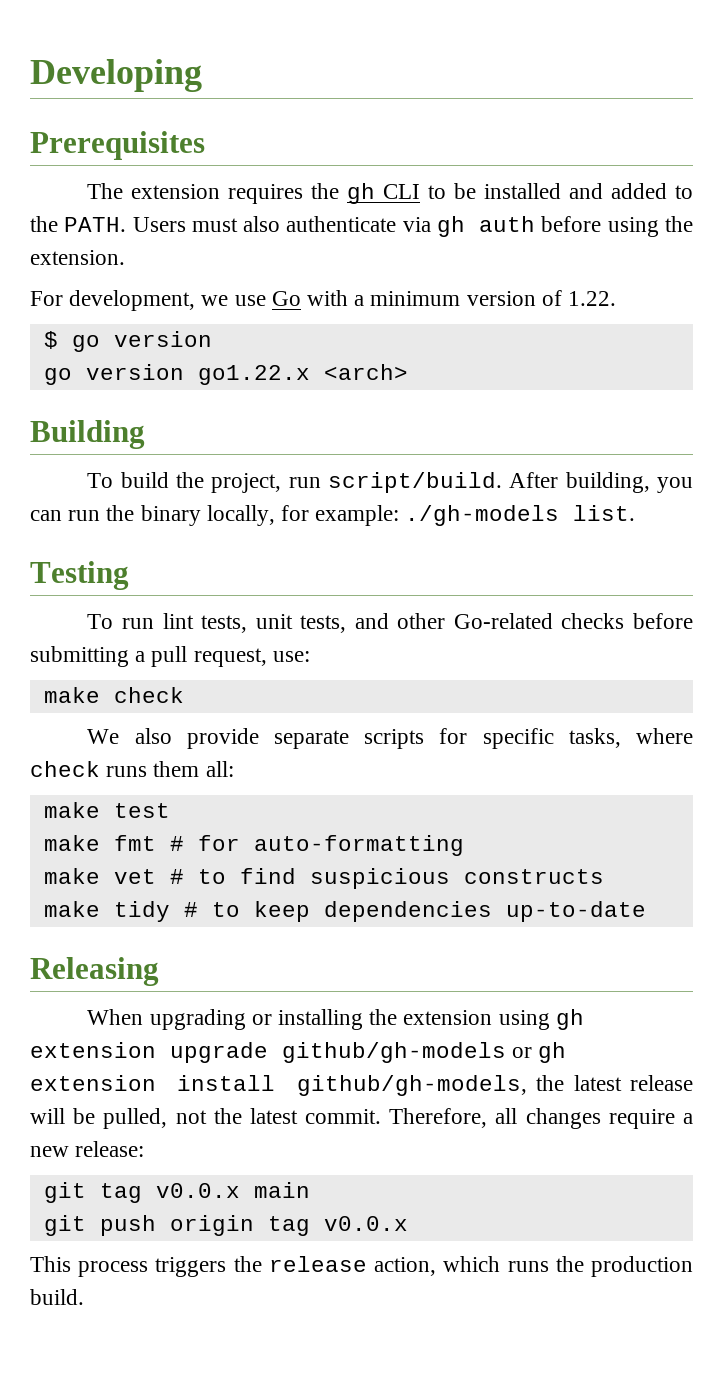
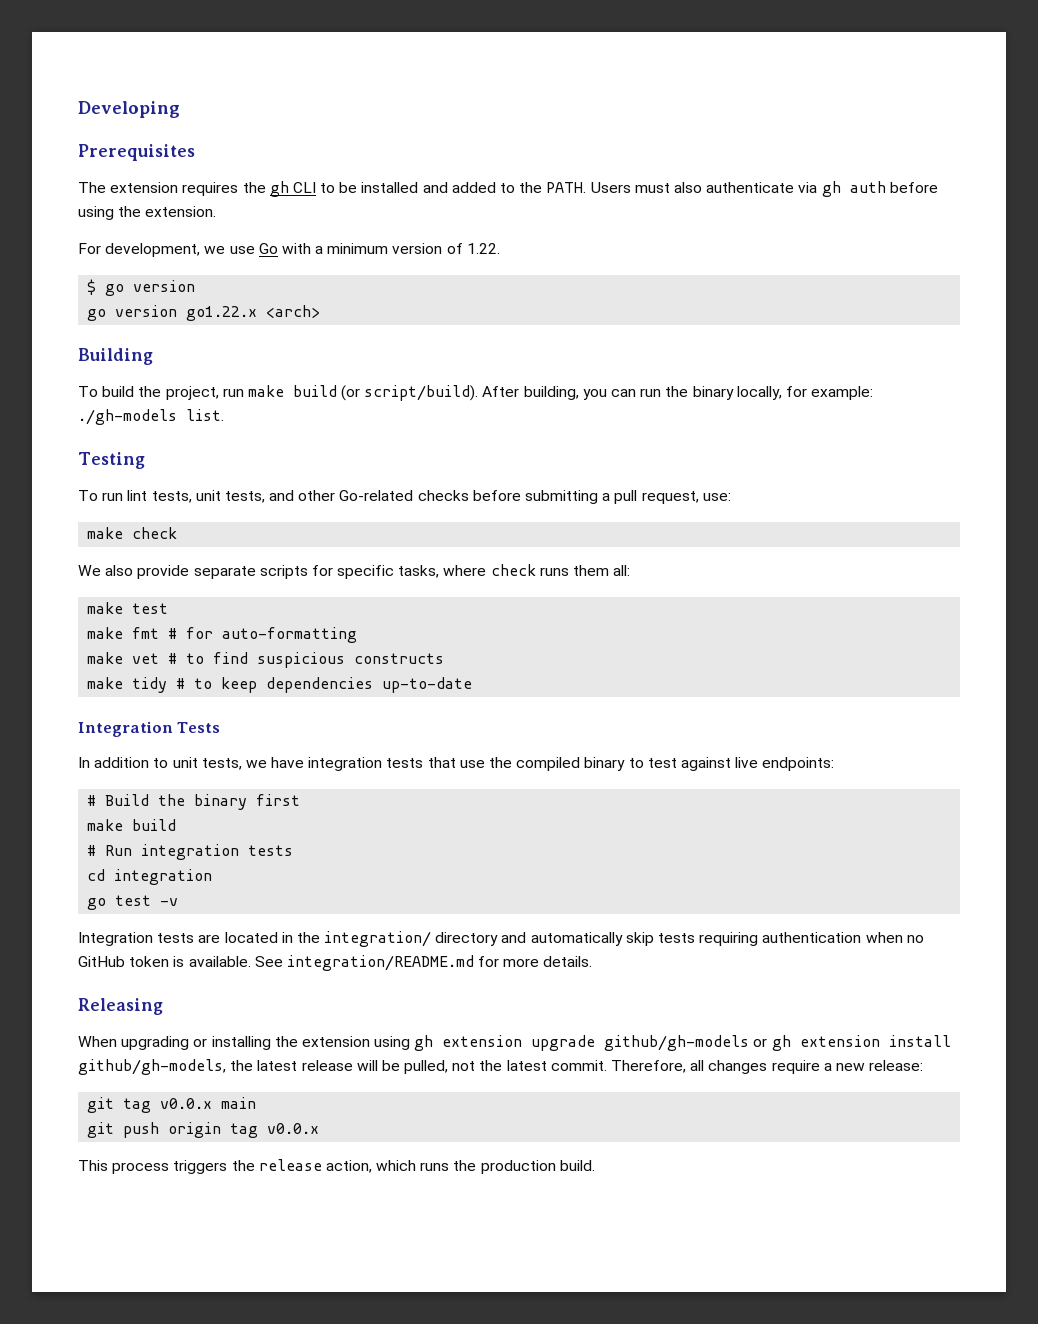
[328,472,503,493] script/build. -> [247,385,479,401] make build (or script/build).
(646, 911) none -> [78,721,221,737] [78,757,835,771] [87,794,301,810] [87,819,177,831] [87,844,294,860] [87,869,213,885] [87,895,179,910] [78,931,924,947] [78,955,593,971] // Integration Tests // In addition to unit tests, we have integration tests that use the compiled binary to test against live endpoints: // # Build the binary first // make build // # Run integration tests // cd integration // go test -v // Integration tests are located in the integration/ directory and automatically skip tests requiring authentication when no GitHub token is available. See integration/README.md for more details.

